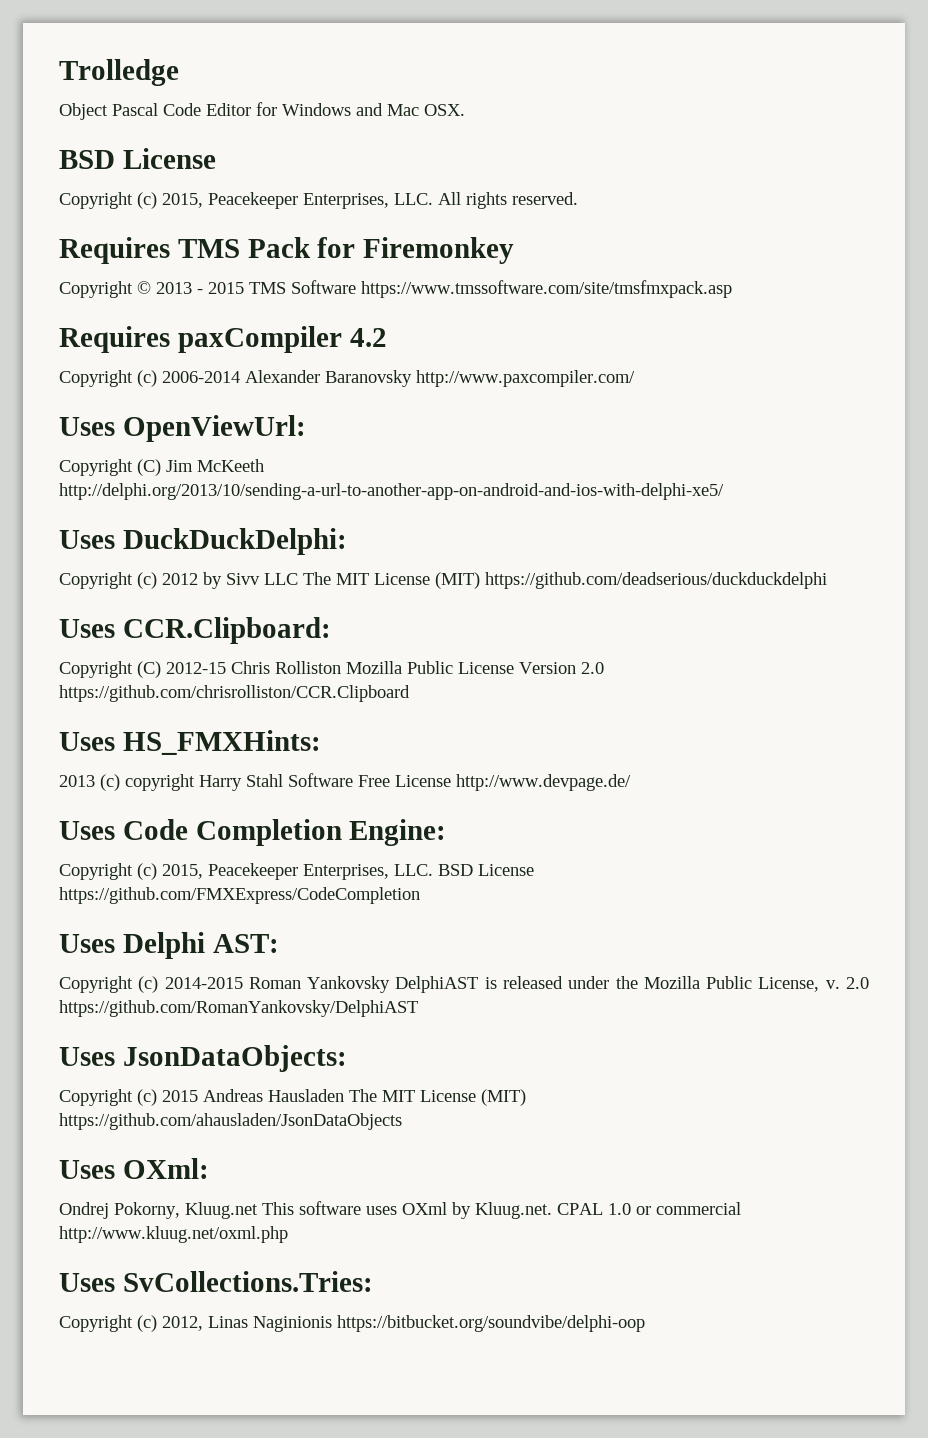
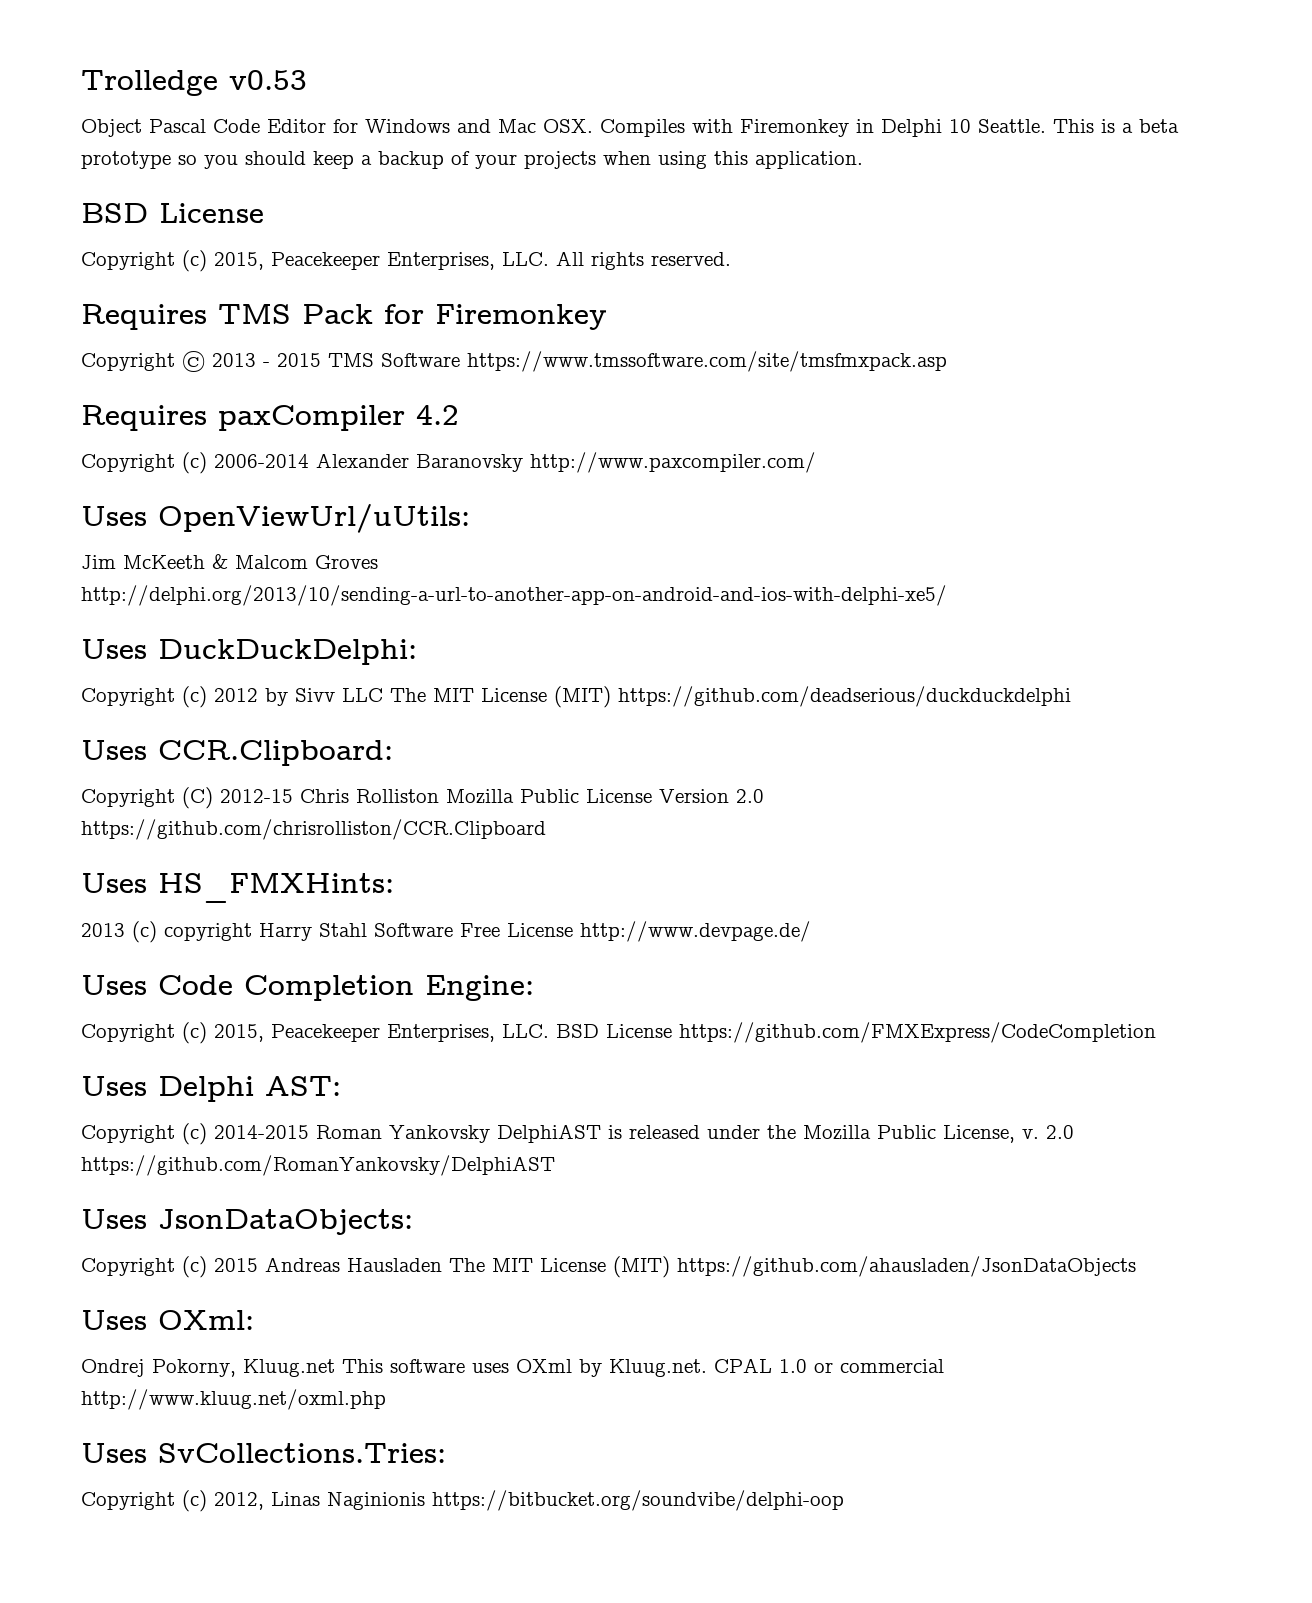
(179, 72) none -> [229,70,307,90] v0.53
(465, 110) none -> [600,119,1179,137] [81,151,863,169] Compiles with Firemonkey in Delphi 10 Seattle. This is a beta prototype so you should keep a backup of your projects when using this application.
[122,415,306,442] [59,459,264,476] OpenViewUrl: // Copyright (C) Jim McKeeth -> [158,504,470,533] [81,554,378,569] OpenViewUrl/uUtils: // Jim McKeeth & Malcom Groves

